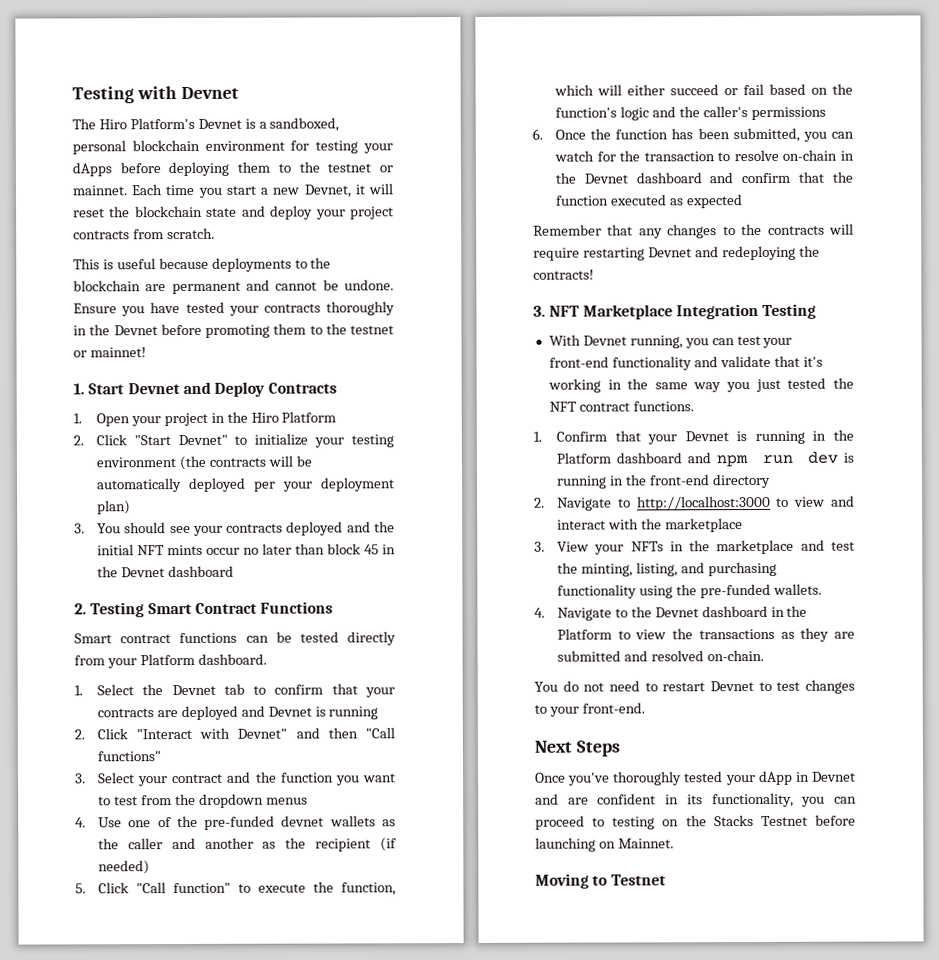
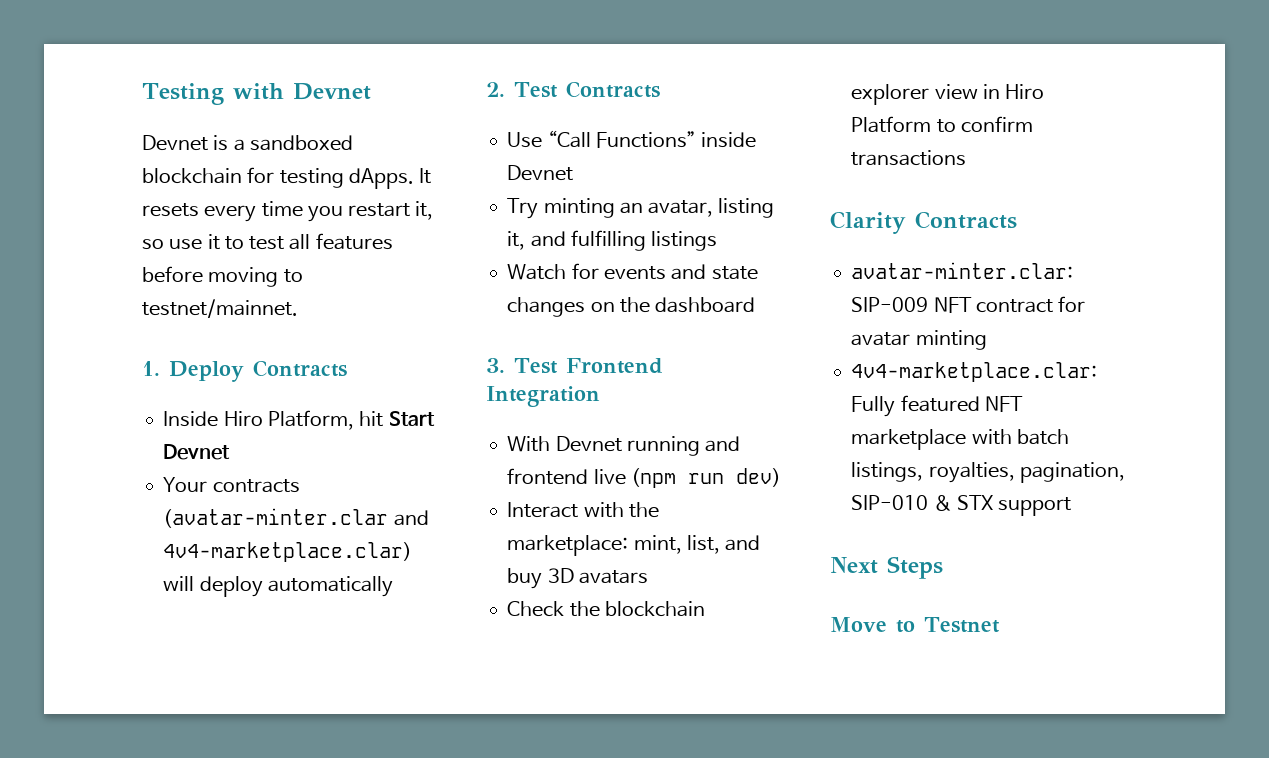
[72,117,340,132] [72,139,394,155] [72,161,394,177] [72,183,394,198] [73,205,395,220] [73,227,215,240] [73,257,332,272] [73,279,394,295] [73,301,395,317] [73,323,394,338] [73,347,146,358] [73,381,337,397] [73,411,337,427] [73,433,394,448] [95,455,312,471] [95,477,395,493] [96,500,131,515] [74,521,396,536] [96,543,396,556] [96,565,234,578] [74,601,334,618] [74,631,396,646] [74,653,267,669] [74,683,395,698] [96,705,379,721] [74,727,395,740] [96,751,161,762] [75,771,397,787] [97,793,308,808] [75,815,396,830] [97,837,397,852] [97,860,150,875] [75,881,396,896] [553,83,854,96] [554,106,826,121] [532,127,854,143] [553,149,854,162] [554,171,853,184] [555,194,743,209] [533,223,855,239] [533,245,820,261] [533,269,594,280] [533,304,673,320] The Hiro Platform's Devnet is a sandboxed, personal blockchain environment for testing your dApps before deploying them to the testnet or mainnet. Each time you start a new Devnet, it will reset the blockchain state and deploy your project contracts from scratch. // This is useful because deployments to the blockchain are permanent and cannot be undone. Ensure you have tested your contracts thoroughly in the Devnet before promoting them to the testnet or mainnet! // 1. Start Devnet and Deploy Contracts // 1. Open your project in the Hiro Platform // 2. Click "Start Devnet" to initialize your testing environment (the contracts will be automatically deployed per your deployment plan) // 3. You should see your contracts deployed and the initial NFT mints occur no later than block 45 in the Devnet dashboard // 2. Testing Smart Contract Functions // Smart contract functions can be tested directly from your Platform dashboard. // 1. Select the Devnet tab to confirm that your contracts are deployed and Devnet is running // 2. Click "Interact with Devnet" and then "Call functions" // 3. Select your contract and the function you want to test from the dropdown menus // 4. Use one of the pre-funded devnet wallets as the caller and another as the recipient (if needed) // 5. Click "Call function" to execute the function, which will either succeed or fail based on the function's logic and the caller's permissions // 6. Once the function has been submitted, you can watch for the transaction to resolve on-chain in the Devnet dashboard and confirm that the function executed as expected // Remember that any changes to the contracts will require restarting Devnet and redeploying the contracts! // 3. NFT Marketplace -> [142,135,353,151] [142,167,432,189] [142,201,434,222] [142,233,393,250] [142,266,303,287] [142,299,298,318] [142,360,347,382] [163,410,435,430] [163,444,231,460] [163,477,300,493] [163,508,429,528] [163,542,413,562] [163,576,393,597] [486,81,660,98] [507,130,757,148] [507,165,574,181] [507,198,775,219] [507,230,718,251] [507,263,758,280] [507,297,756,317] [486,358,663,374] Devnet is a sandboxed blockchain for testing dApps. It resets every time you restart it, so use it to test all features before moving to testnet/mainnet. // 1. Deploy Contracts // Inside Hiro Platform, hit Start Devnet // Your contracts (avatar-minter.clar and 4v4-marketplace.clar) will deploy automatically // 2. Test Contracts // Use “Call Functions” inside Devnet // Try minting an avatar, listing it, and fulfilling listings // Watch for events and state changes on the dashboard // 3. Test Frontend
[762,303,817,319] Testing -> (600, 396) none
[629,335,793,349] [548,355,823,371] [547,377,854,393] [548,401,694,412] [533,429,854,445] [555,451,854,468] [555,473,771,489] [534,495,855,511] [556,518,743,533] [534,539,856,555] [556,561,777,577] [556,583,822,599] [534,605,808,621] [556,627,855,642] [556,649,764,662] [534,679,855,694] [534,702,645,717] [534,740,620,757] [535,770,856,786] [535,792,857,808] [535,814,856,830] [535,837,674,852] [535,873,589,889] running, you can test your front-end functionality and validate that it's working in the same way you just tested the NFT contract functions. // 1. Confirm that your Devnet is running in the Platform dashboard and npm run dev is running in the front-end directory // 2. Navigate to http://localhost:3000 to view and interact with the marketplace // 3. View your NFTs in the marketplace and test the minting, listing, and purchasing functionality using the pre-funded wallets. // 4. Navigate to the Devnet dashboard in the Platform to view the transactions as they are submitted and resolved on-chain. // You do not need to restart Devnet to test changes to your front-end. // Next Steps // Once you've thoroughly tested your dApp in Devnet and are confident in its functionality, you can proceed to testing on the Stacks Testnet before launching on Mainnet. // Moving -> [626,436,741,456] [507,468,781,488] [507,502,659,518] [507,535,761,556] [507,568,648,589] [507,601,705,617] [851,84,1045,105] [851,116,1033,133] [851,150,967,166] [830,211,1017,234] [851,262,1074,279] [851,296,1086,313] [851,330,987,350] [851,362,1098,382] [851,395,1023,417] [851,429,1069,450] [851,462,1125,483] [851,495,1072,516] [830,556,943,579] [830,617,887,632] running and frontend live (npm run dev) // Interact with the marketplace: mint, list, and buy 3D avatars // Check the blockchain explorer view in Hiro Platform to confirm transactions // Clarity Contracts // avatar-minter.clar: SIP-009 NFT contract for avatar minting // 4v4-marketplace.clar: Fully featured NFT marketplace with batch listings, royalties, pagination, SIP-010 & STX support // Next Steps // Move

